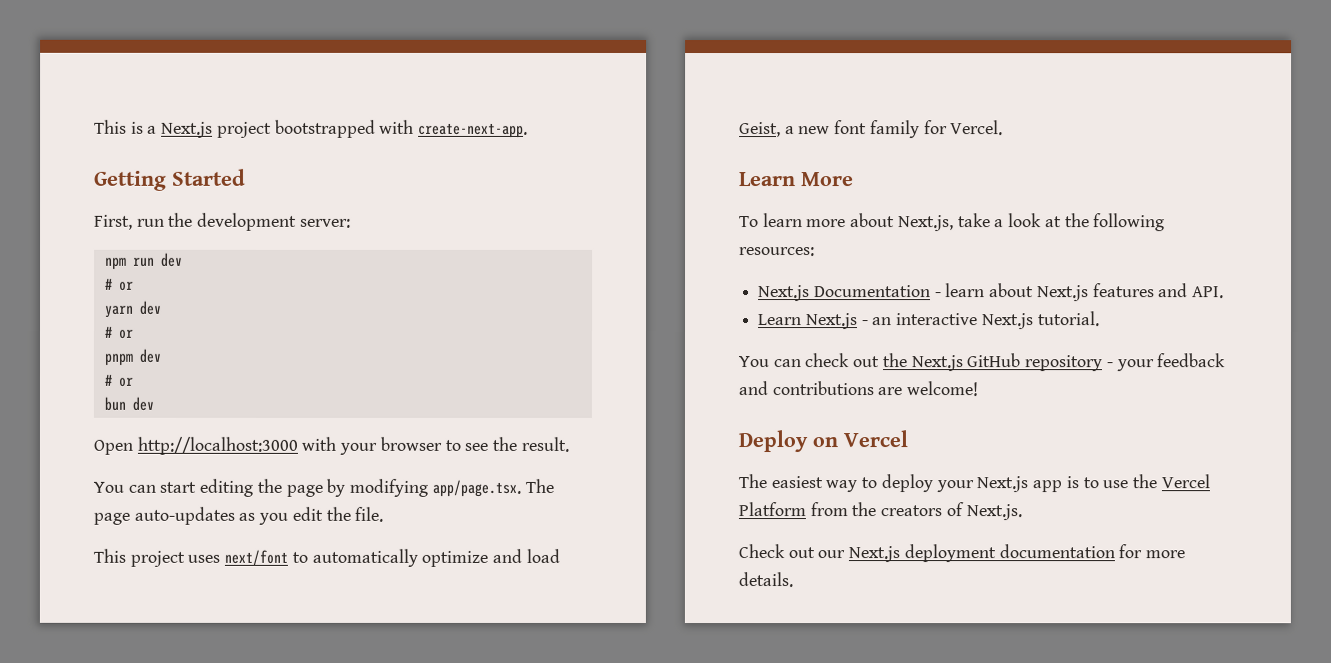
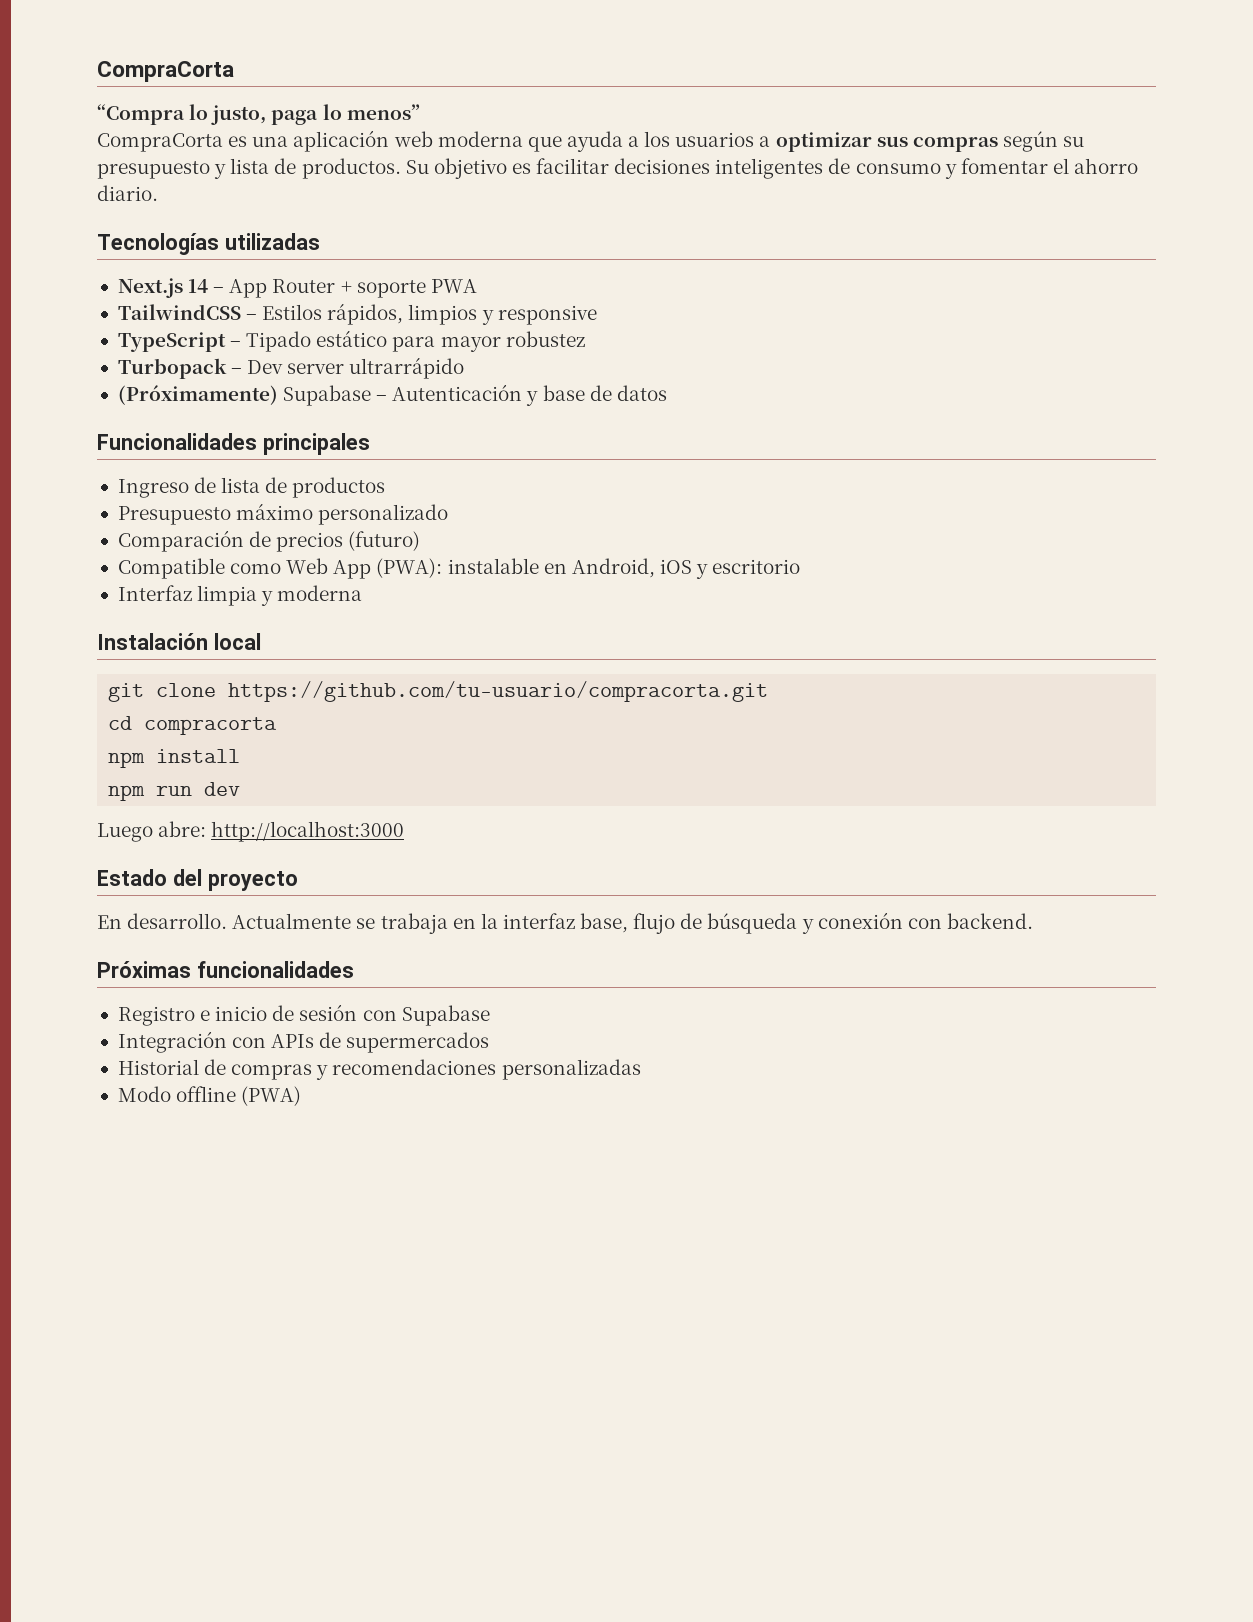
[94,119,529,138] [94,168,246,191] [94,212,351,231] [104,252,183,270] [104,278,134,291] [104,300,162,318] [103,326,134,339] [103,348,161,366] [103,374,133,387] [103,396,154,411] [93,436,569,455] [93,478,554,497] [93,506,384,525] [93,548,560,567] [739,120,1004,139] [739,172,854,187] [739,213,1166,232] [739,247,815,257] [758,283,1225,302] [758,311,1100,330] [738,353,1226,372] [738,381,979,397] [738,430,908,453] [738,474,1210,493] [738,502,1022,521] [738,544,1186,563] [738,572,793,588] This is a Next.js project bootstrapped with create-next-app. // Getting Started // First, run the development server: // npm run dev // # or // yarn dev // # or // pnpm dev // # or // bun dev // Open http://localhost:3000 with your browser to see the result. // You can start editing the page by modifying app/page.tsx. The page auto-updates as you edit the file. // This project uses next/font to automatically optimize and load Geist, a new font family for Vercel. // Learn More // To learn more about Next.js, take a look at the following resources: // Next.js Documentation - learn about Next.js features and API. // Learn Next.js - an interactive Next.js tutorial. // You can check out the Next.js GitHub repository - your feedback and contributions are welcome! // Deploy on Vercel // The easiest way to deploy your Next.js app is to use the Vercel Platform from the creators of Next.js. // Check out our Next.js deployment documentation for more details. -> [97,61,234,82] [97,104,420,125] [97,130,1085,152] [97,158,1139,179] [97,185,158,201] [97,233,320,255] [117,278,477,298] [117,303,597,325] [117,330,585,352] [117,357,465,379] [117,384,667,406] [97,433,370,455] [117,477,386,498] [117,503,449,525] [117,530,421,552] [117,558,801,579] [117,585,363,606] [97,633,261,650] [108,681,769,702] [108,716,278,735] [108,749,241,768] [108,782,241,801] [97,821,405,842] [97,869,298,891] [97,912,1033,934] [97,961,354,978] [117,1004,490,1026] [117,1031,490,1053] [117,1059,641,1080] [117,1086,302,1106] CompraCorta // “Compra lo justo, paga lo menos” // CompraCorta es una aplicación web moderna que ayuda a los usuarios a optimizar sus compras según su presupuesto y lista de productos. Su objetivo es facilitar decisiones inteligentes de consumo y fomentar el ahorro diario. // Tecnologías utilizadas // Next.js 14 – App Router + soporte PWA // TailwindCSS – Estilos rápidos, limpios y responsive // TypeScript – Tipado estático para mayor robustez // Turbopack – Dev server ultrarrápido // (Próximamente) Supabase – Autenticación y base de datos // Funcionalidades principales // Ingreso de lista de productos // Presupuesto máximo personalizado // Comparación de precios (futuro) // Compatible como Web App (PWA): instalable en Android, iOS y escritorio // Interfaz limpia y moderna // Instalación local // git clone https://github.com/tu-usuario/compracorta.git // cd compracorta // npm install // npm run dev // Luego abre: http://localhost:3000 // Estado del proyecto // En desarrollo. Actualmente se trabaja en la interfaz base, flujo de búsqueda y conexión con backend. // Próximas funcionalidades // Registro e inicio de sesión con Supabase // Integración con APIs de supermercados // Historial de compras y recomendaciones personalizadas // Modo offline (PWA)

